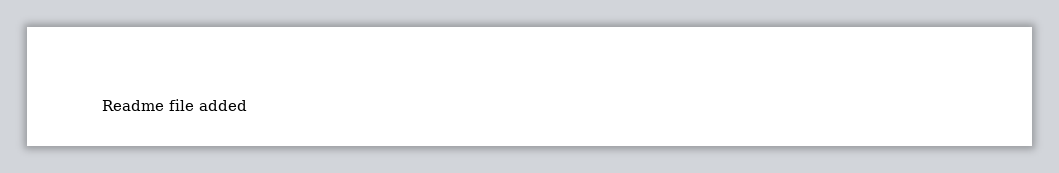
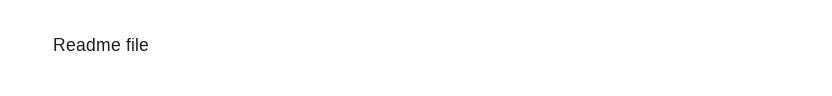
[199,100,247,111] added -> (149, 44) none

